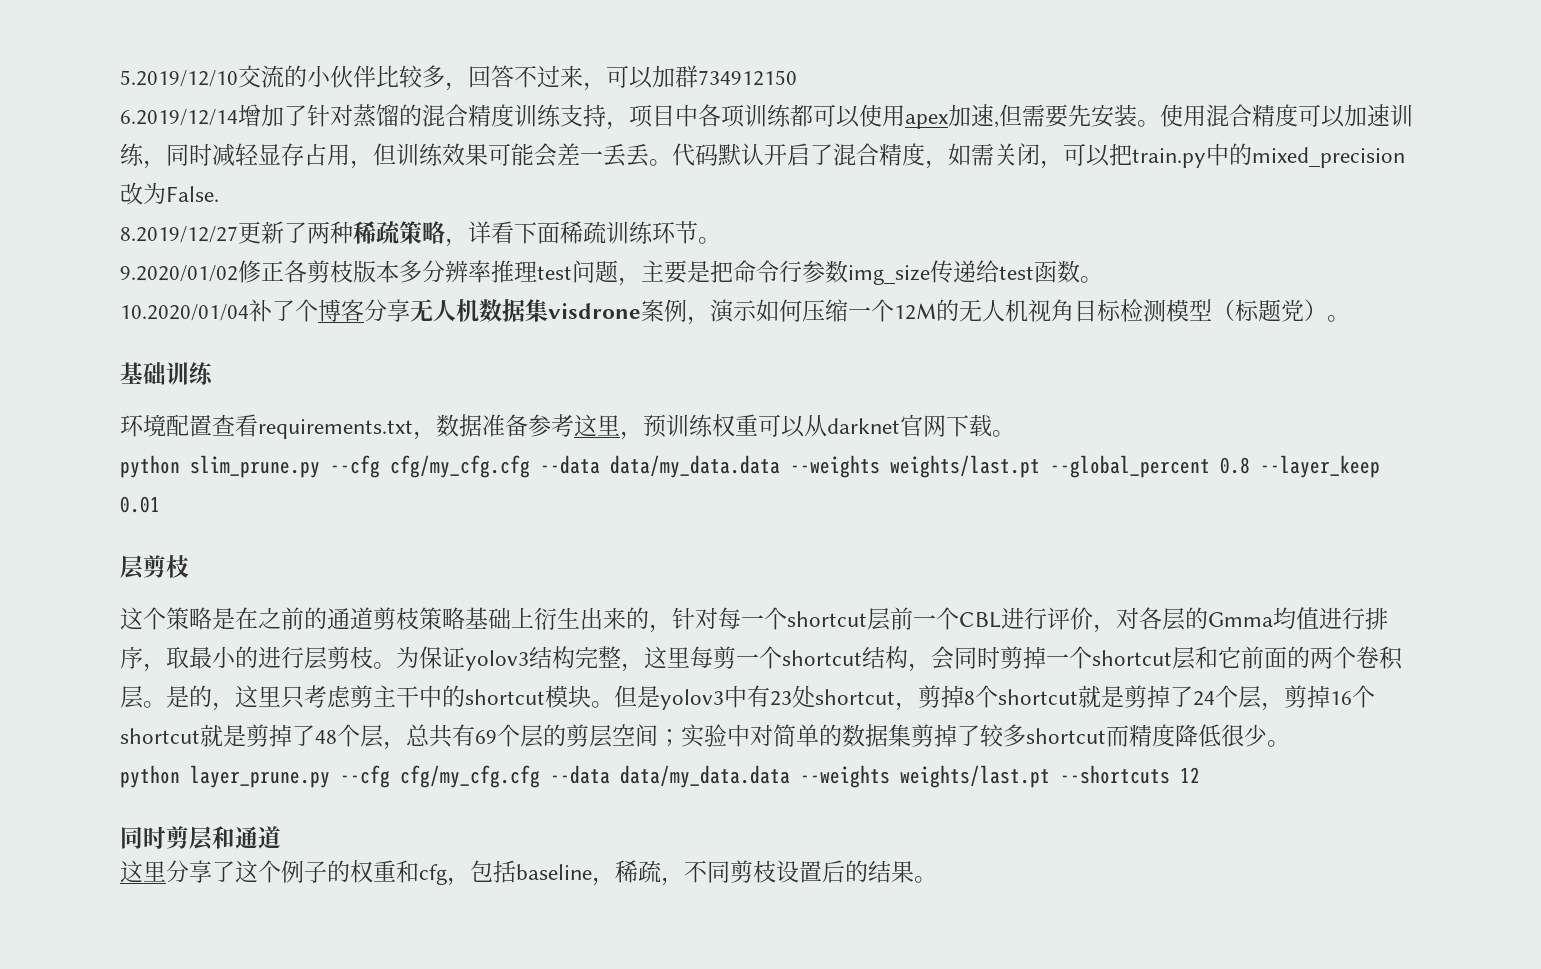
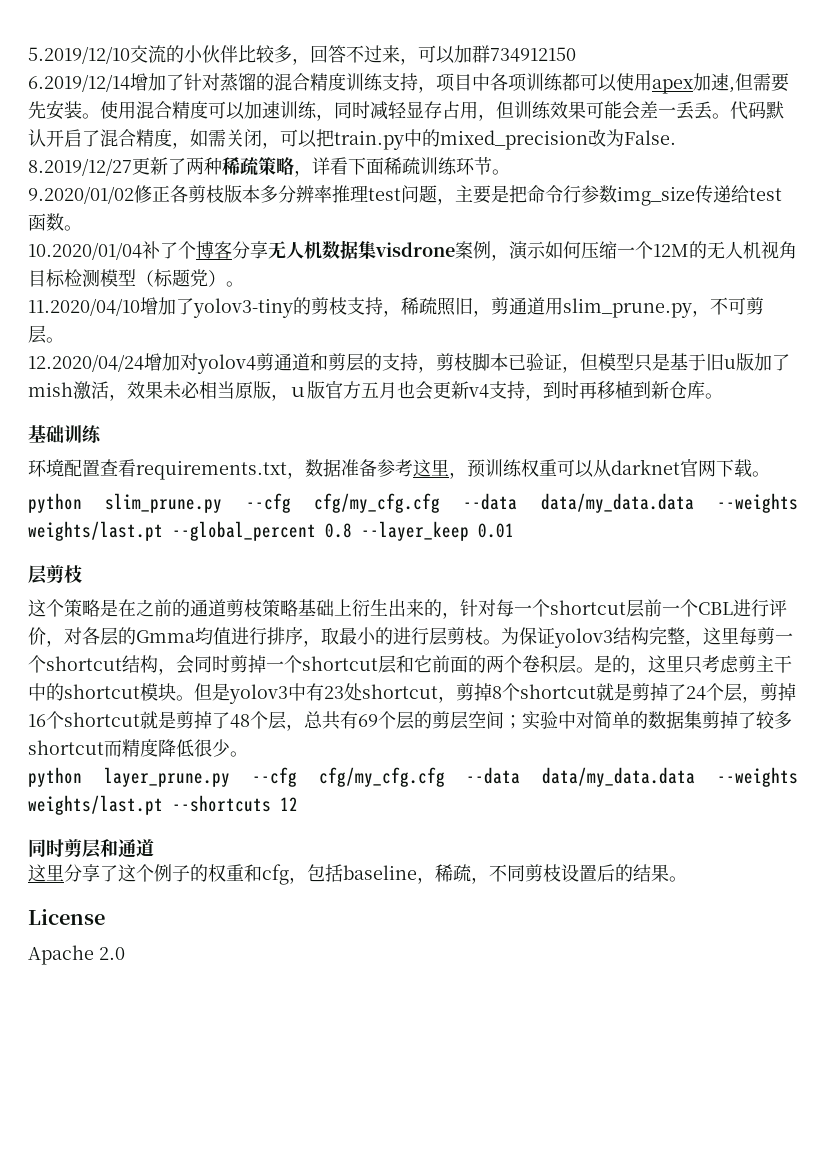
(1350, 318) none -> [28,297,764,318] [28,325,64,344] [28,353,790,374] [28,381,723,401] // 11.2020/04/10增加了yolov3-tiny的剪枝支持，稀疏照旧，剪通道用slim_prune.py，不可剪层。 // 12.2020/04/24增加对yolov4剪通道和剪层的支持，剪枝脚本已验证，但模型只是基于旧u版加了mish激活，效果未必相当原版，ｕ版官方五月也会更新v4支持，到时再移植到新仓库。
(937, 879) none -> [28,909,105,925] [28,945,125,965] // License // Apache 2.0

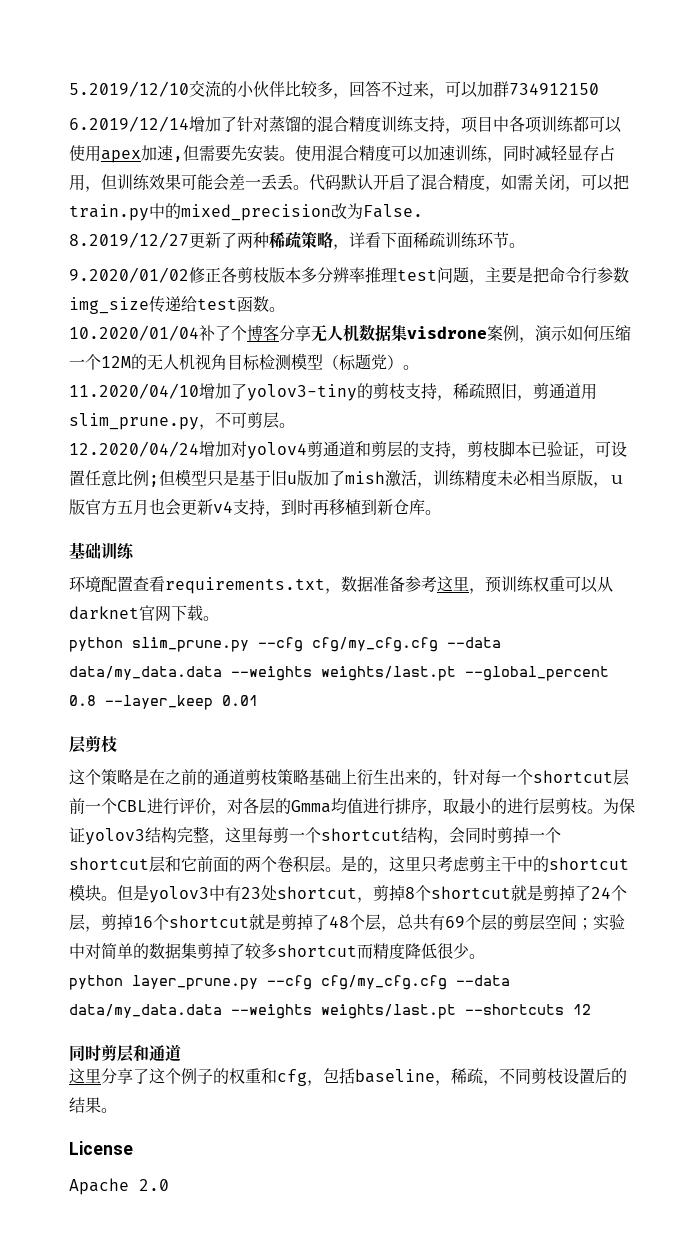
(580, 369) none -> [595,441,627,457] [69,470,159,487] 可设置任意比例;
[127,381,163,399] 效果 -> [433,470,497,486] 训练精度

